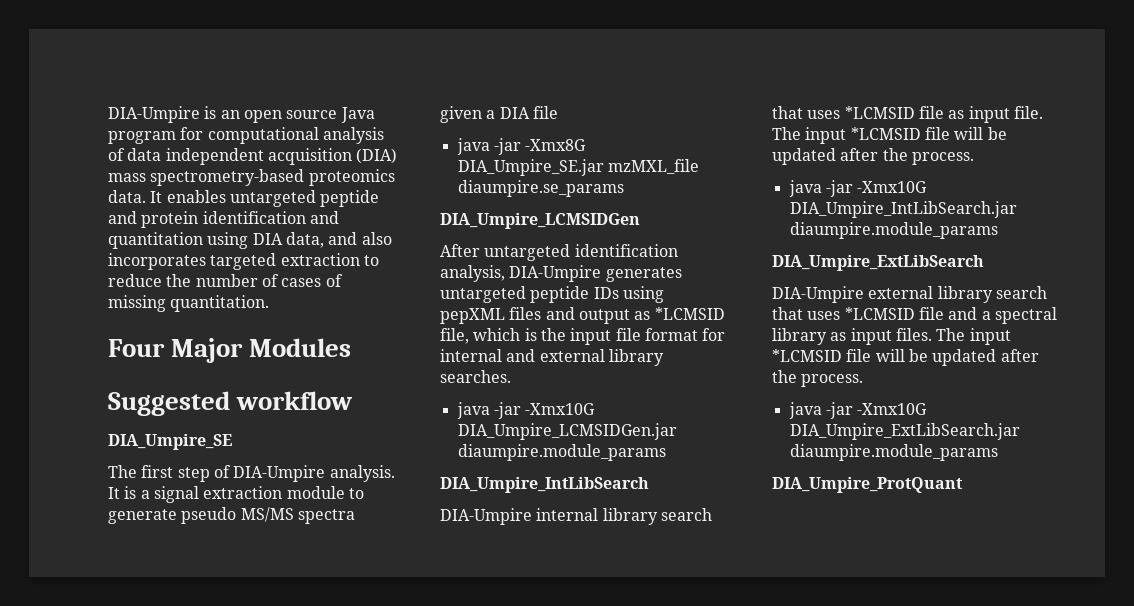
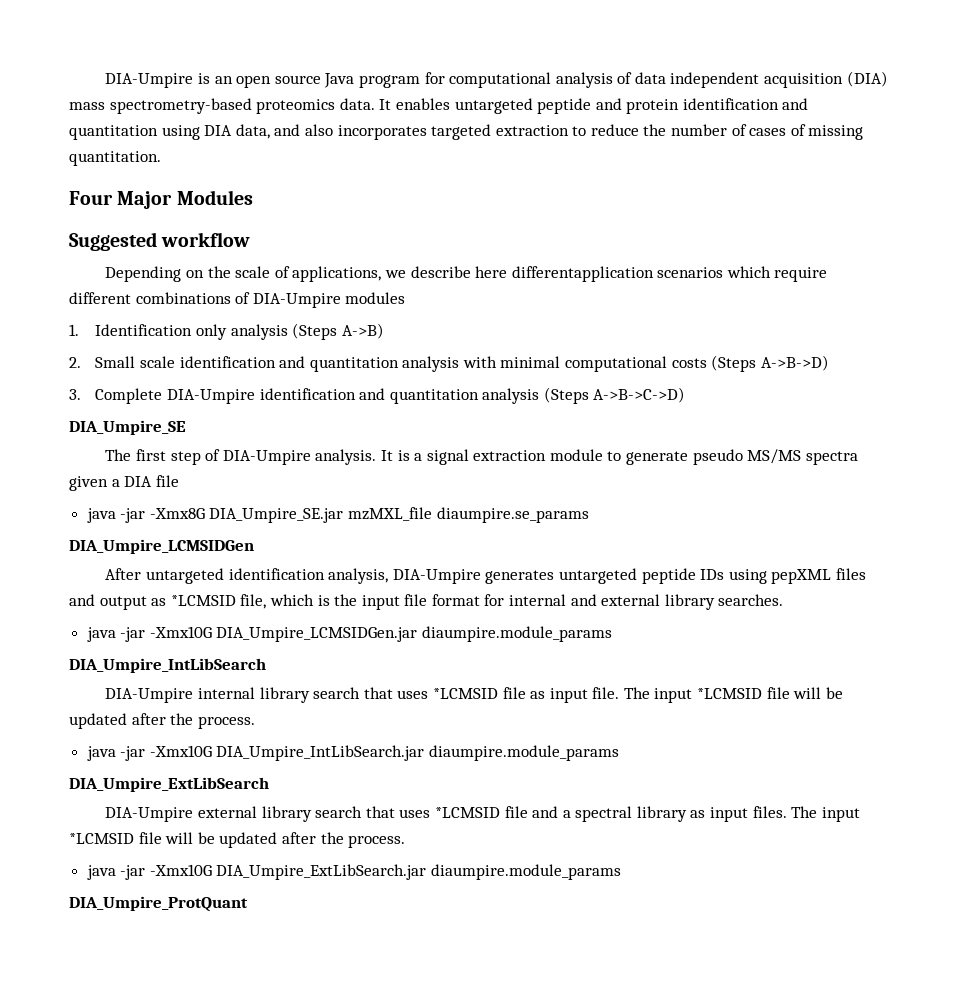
(354, 400) none -> [105,266,828,282] [69,292,406,308] [69,323,384,340] [69,355,829,372] [69,387,686,404] // Depending on the scale of applications, we describe here differentapplication scenarios which require different combinations of DIA-Umpire modules // 1. Identification only analysis (Steps A->B) // 2. Small scale identification and quantitation analysis with minimal computational costs (Steps A->B->D) // 3. Complete DIA-Umpire identification and quantitation analysis (Steps A->B->C->D)

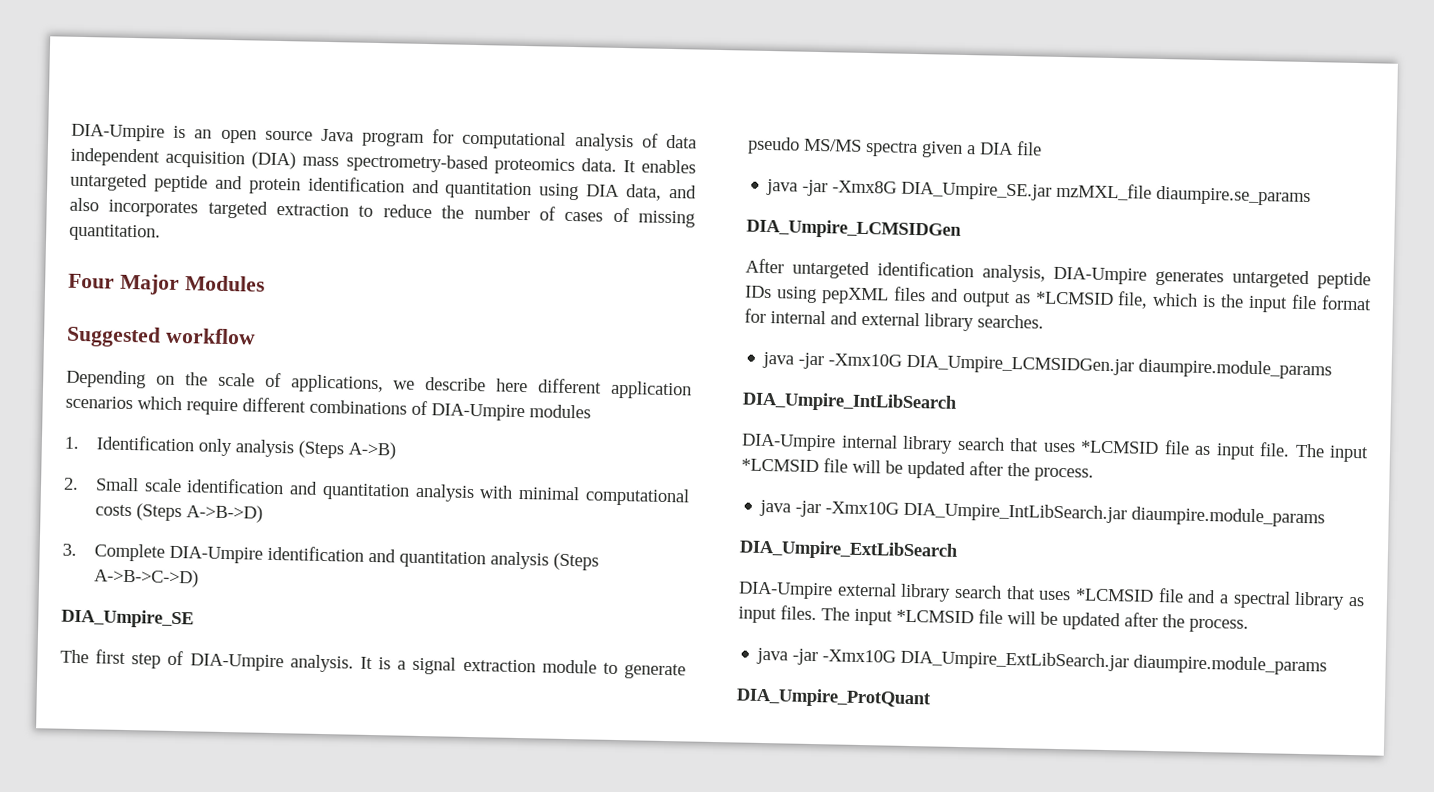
[511,266,654,282] differentapplication -> [538,378,692,400] different application

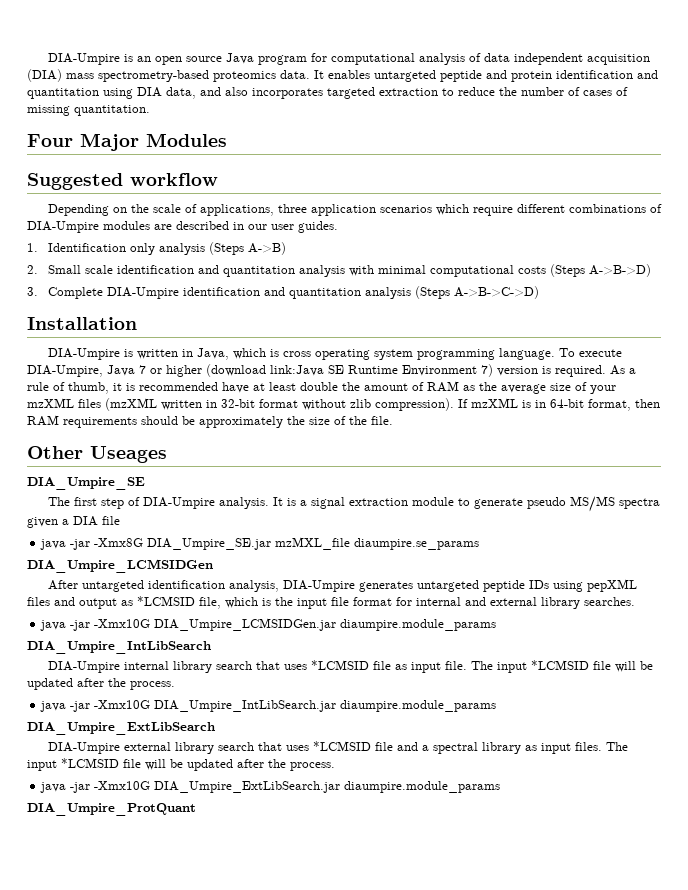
[393,377,603,394] we describe here different -> [277,204,307,213] three
(591, 411) none -> [154,221,338,233] are described in our user guides.
(199, 578) none -> [27,317,137,330] [47,348,622,360] [27,364,636,377] [27,381,616,394] [27,398,660,411] [27,415,393,428] [27,446,167,463] // Installation // DIA-Umpire is written in Java, which is cross operating system programming language. To execute DIA-Umpire, Java 7 or higher (download link:Java SE Runtime Environment 7) version is required. As a rule of thumb, it is recommended have at least double the amount of RAM as the average size of your mzXML files (mzXML written in 32-bit format without zlib compression). If mzXML is in 64-bit format, then RAM requirements should be approximately the size of the file. // Other Useages

